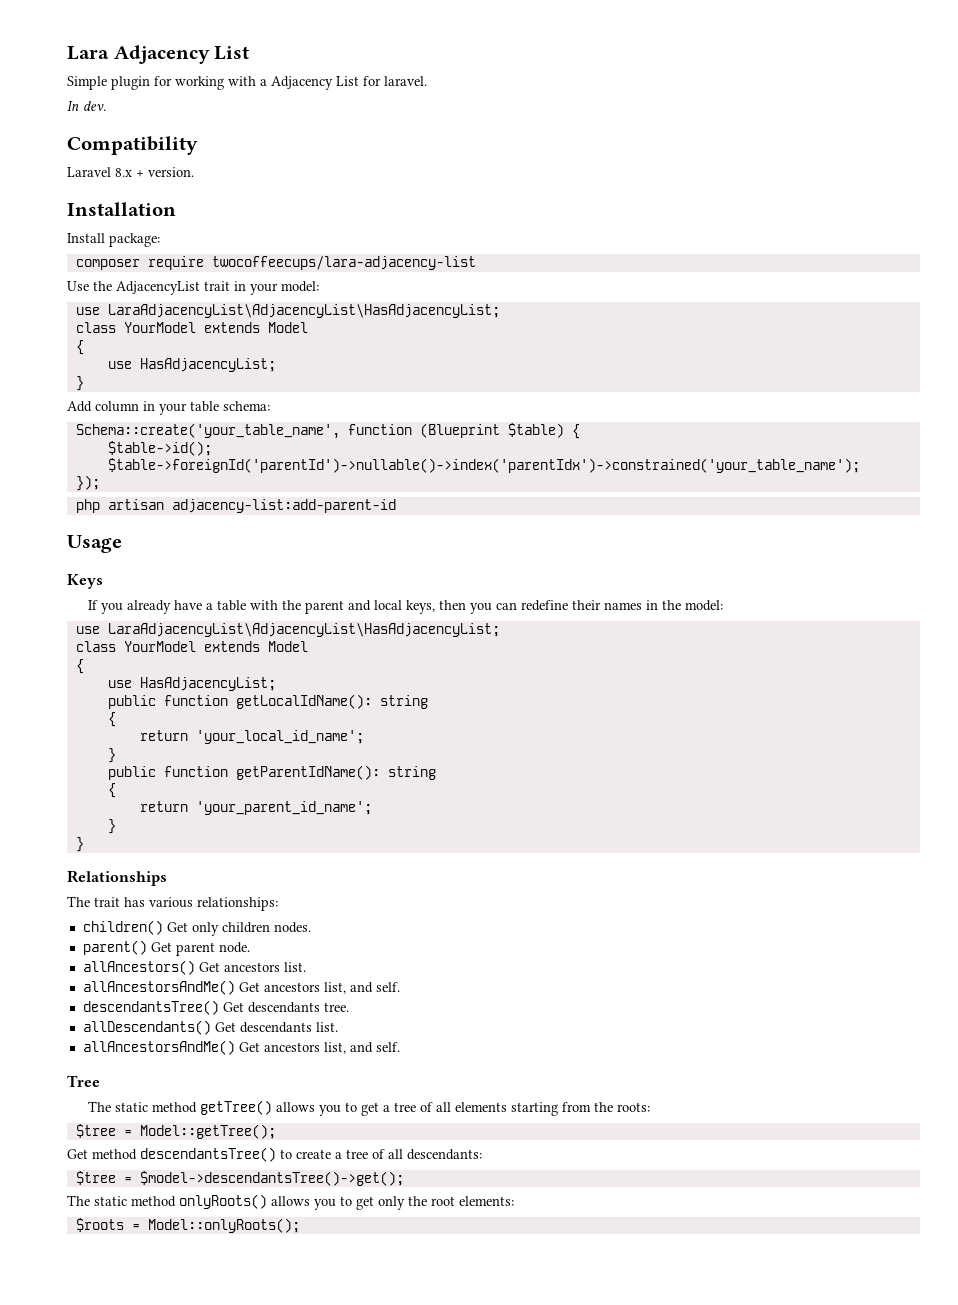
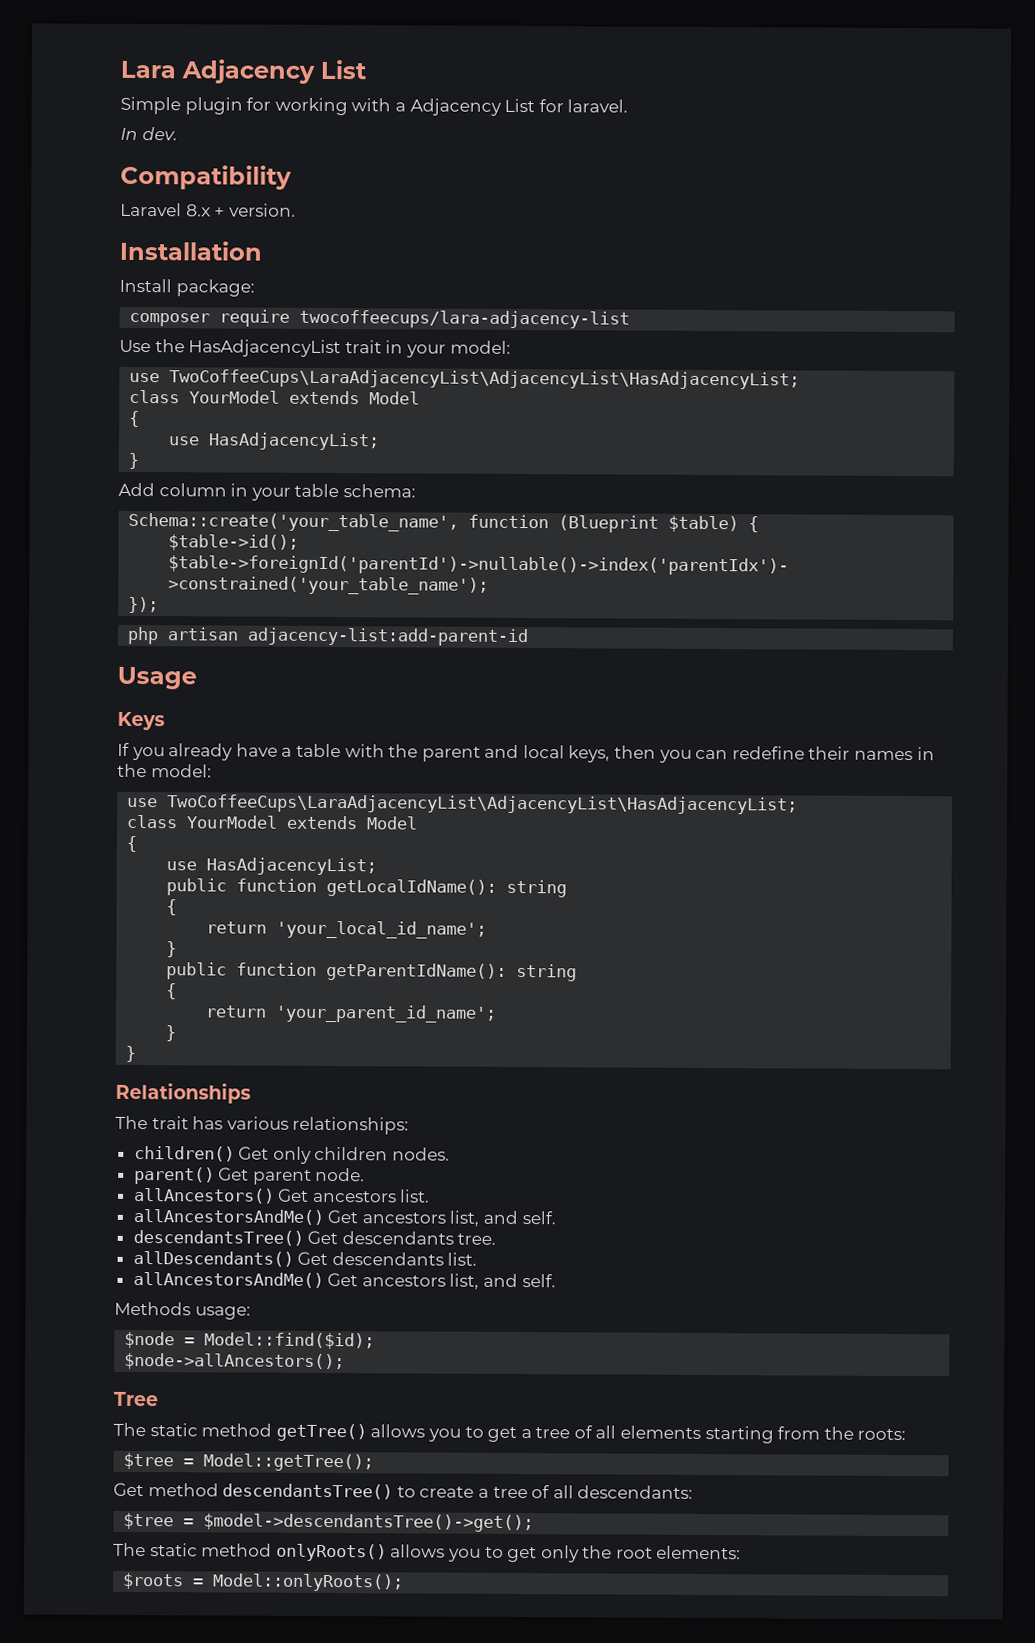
[116,281,200,295] AdjacencyList -> [188,339,342,358] HasAdjacencyList
[107,304,500,318] LaraAdjacencyList\AdjacencyList\HasAdjacencyList; -> [169,369,801,390] TwoCoffeeCups\LaraAdjacencyList\AdjacencyList\HasAdjacencyList;
[107,623,500,637] LaraAdjacencyList\AdjacencyList\HasAdjacencyList; -> [167,794,799,815] TwoCoffeeCups\LaraAdjacencyList\AdjacencyList\HasAdjacencyList;
(400, 1047) none -> [114,1301,251,1320] [124,1331,376,1350] [124,1352,346,1371] // Methods usage: // $node = Model::find($id); // $node->allAncestors();

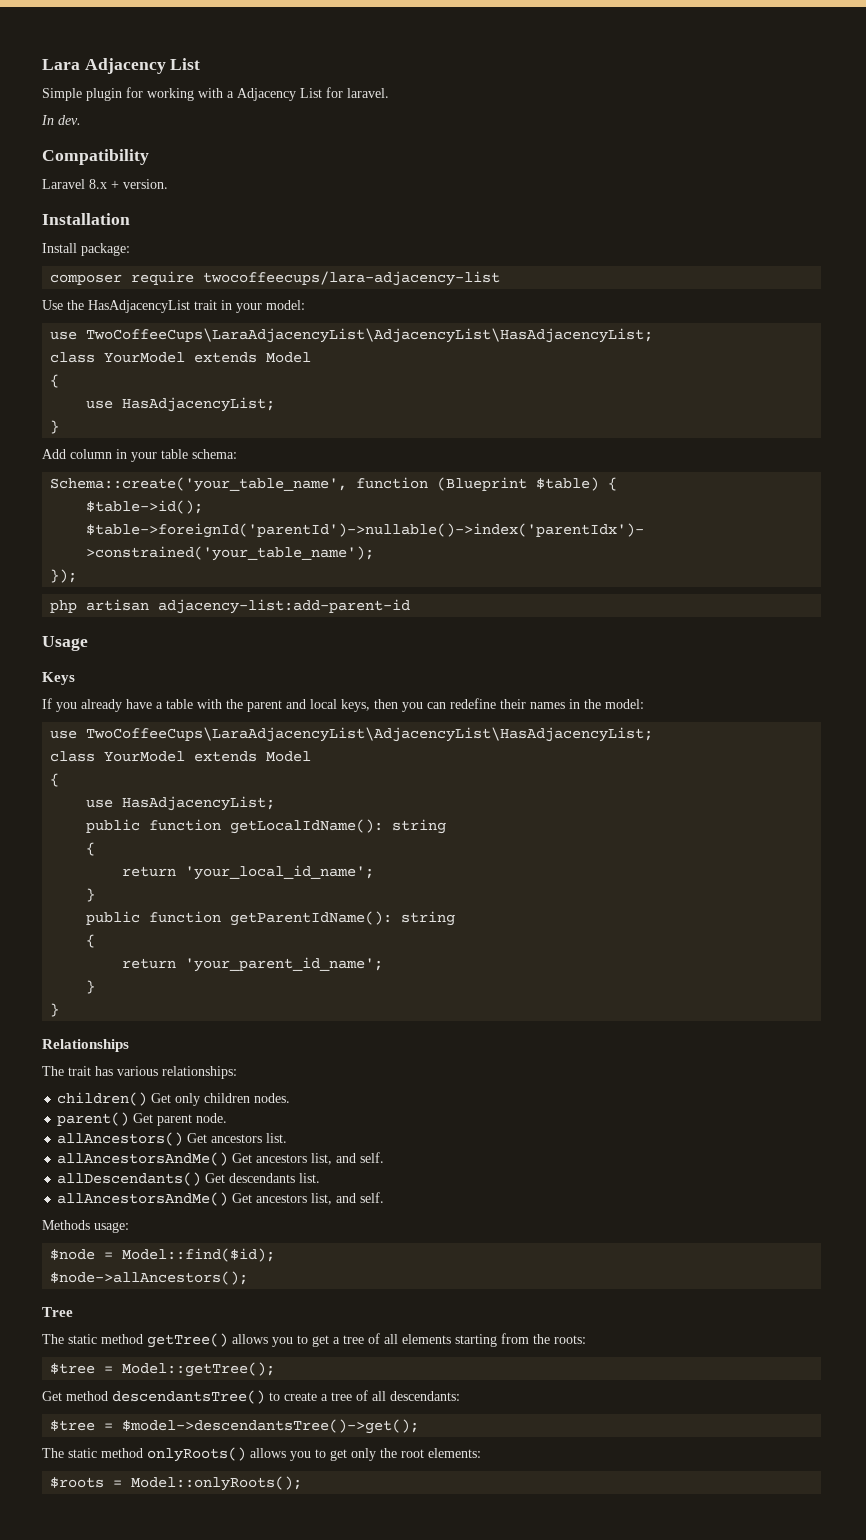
[132,1229,497,1246] // descendantsTree() Get descendants tree. -> (385, 1157) none

